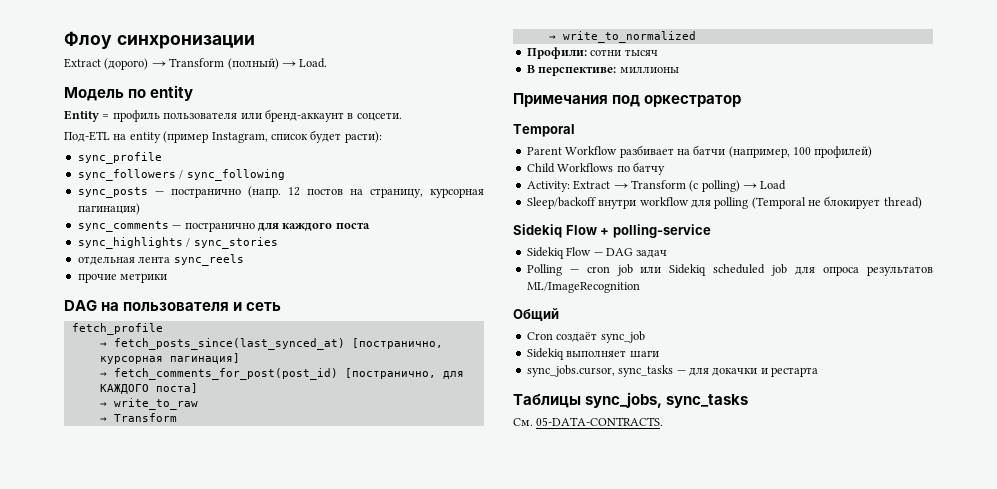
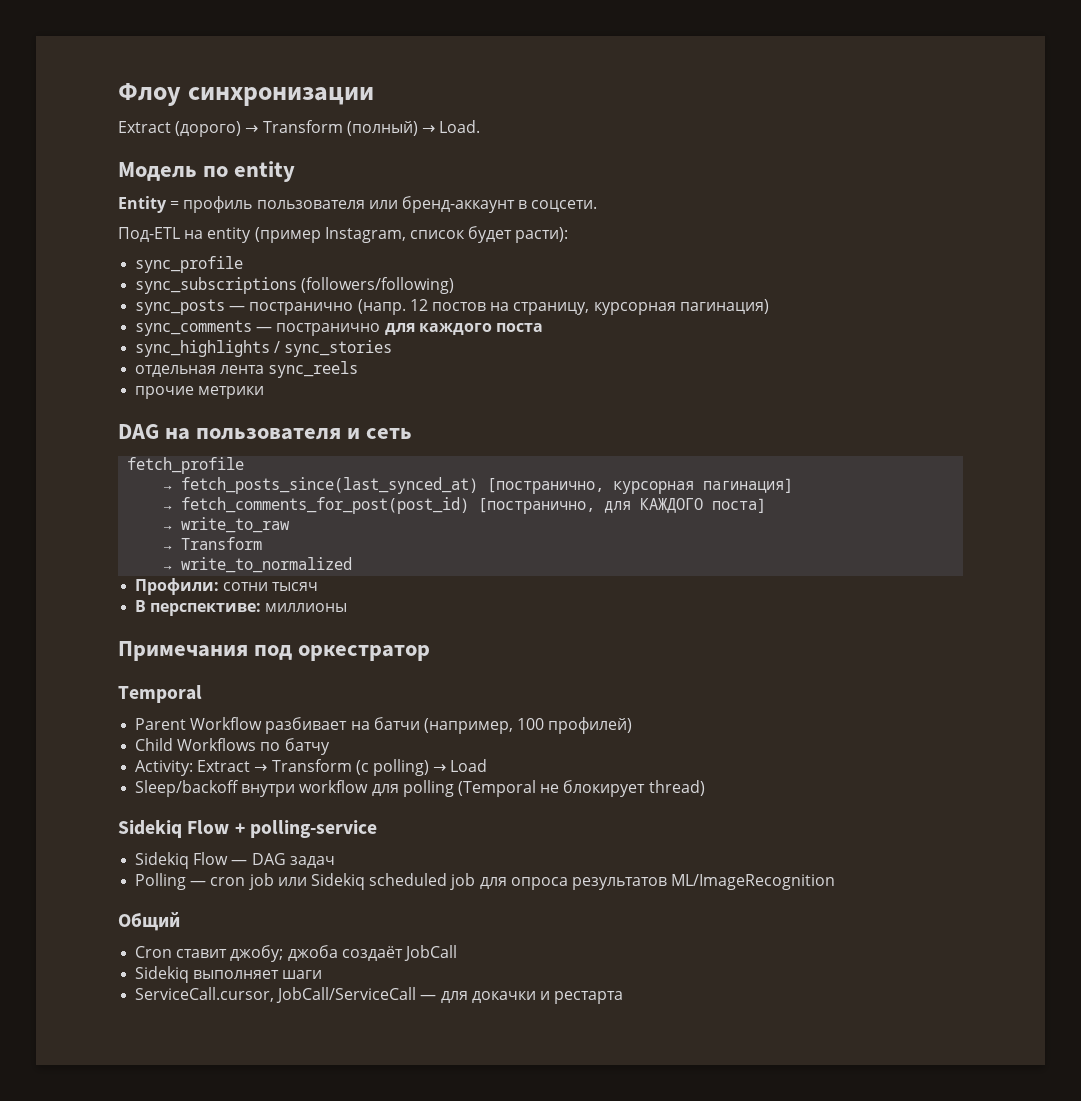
[77,169,285,181] sync_followers / sync_following -> [135,277,455,294] sync_subscriptions (followers/following)
[556,331,645,343] создаёт sync_job -> [176,945,457,962] ставит джобу; джоба создаёт JobCall
[526,365,674,377] sync_jobs.cursor, sync_tasks -> [135,987,417,1003] ServiceCall.cursor, JobCall/ServiceCall
[513,392,749,408] [513,417,664,426] // Таблицы sync_jobs, sync_tasks // См. 05-DATA-CONTRACTS. -> (624, 997) none

